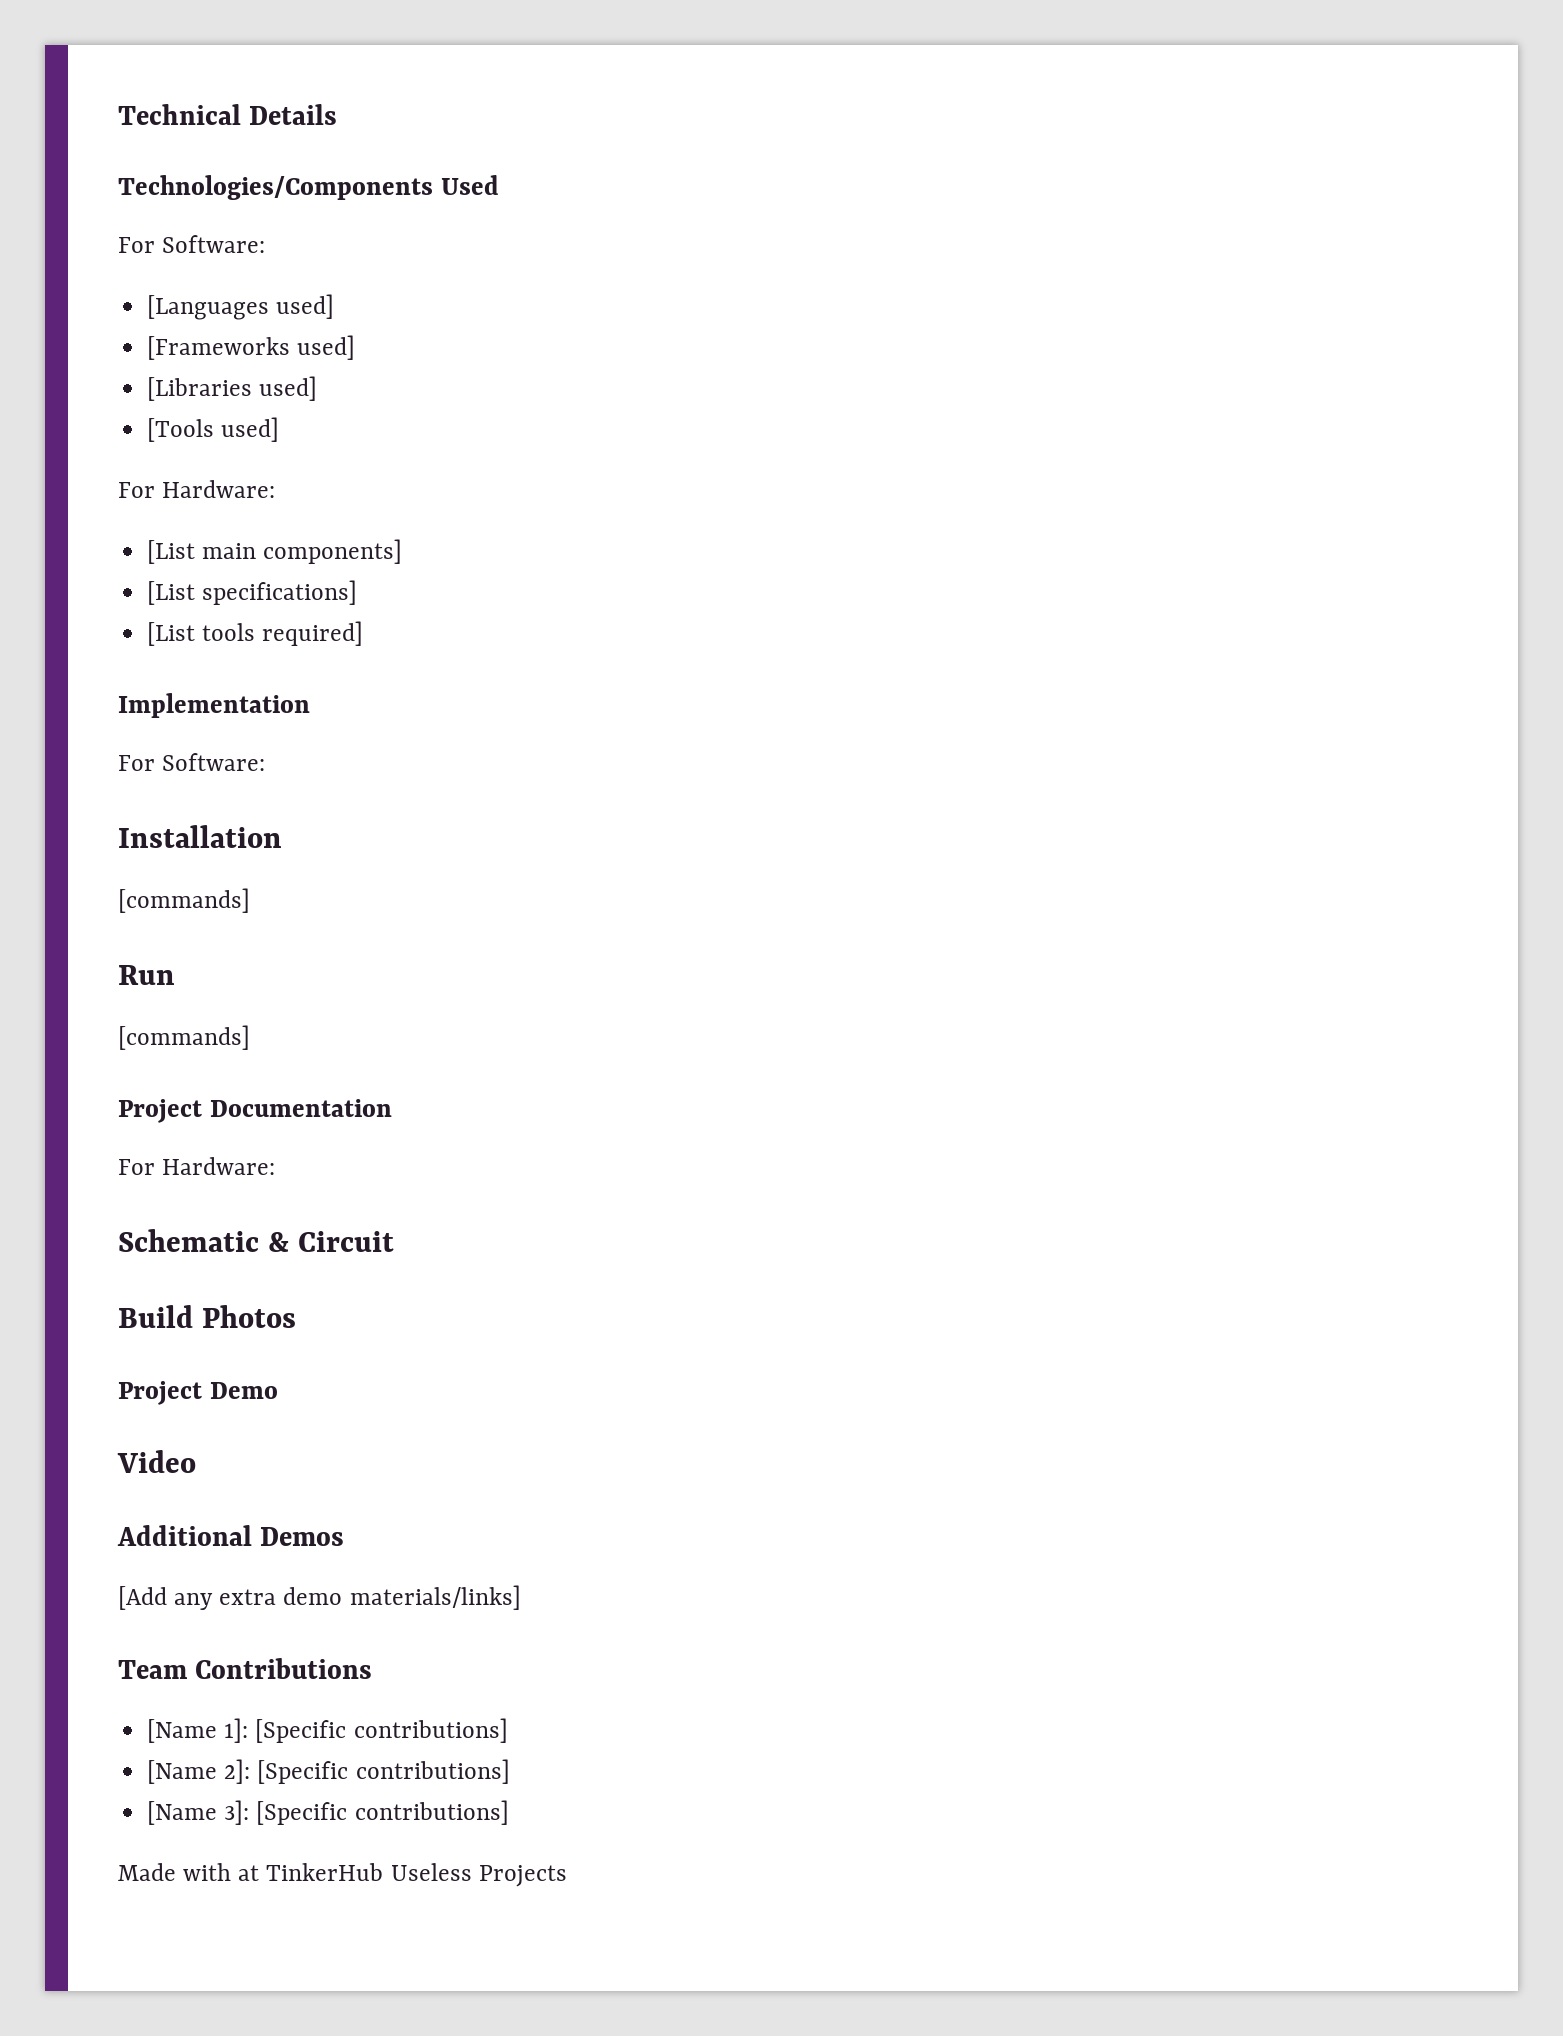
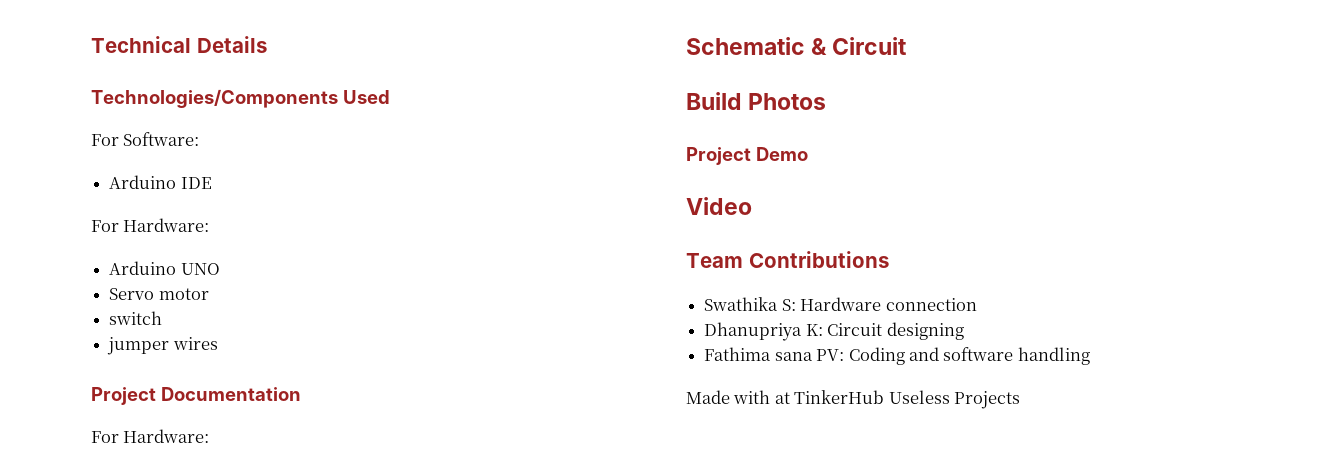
[147,294,335,320] [147,335,356,360] [147,376,318,401] [147,417,280,442] [118,480,276,498] [147,539,403,564] [147,580,358,605] [147,621,364,646] [118,693,310,718] [118,753,266,771] [118,825,282,848] [118,888,250,913] [118,965,175,985] [118,1025,250,1050] [Languages used] // [Frameworks used] // [Libraries used] // [Tools used] // For Hardware: // [List main components] // [List specifications] // [List tools required] // Implementation // For Software: // Installation // [commands] // Run // [commands] -> [109,175,212,189] [91,218,210,232] [109,261,220,275] [109,288,209,300] [109,311,163,325] [107,337,218,355] Arduino IDE // For Hardware: // Arduino UNO // Servo motor // switch // jumper wires
[117,1525,345,1546] [118,1585,521,1610] [118,1658,373,1679] [147,1718,508,1743] [147,1759,510,1784] [147,1800,509,1825] Additional Demos // [Add any extra demo materials/links] // Team Contributions // [Name 1]: [Specific contributions] // [Name 2]: [Specific contributions] // [Name 3]: [Specific contributions] -> [686,251,889,268] [704,297,977,311] [704,322,964,341] [704,347,1090,365] Team Contributions // Swathika S: Hardware connection // Dhanupriya K: Circuit designing // Fathima sana PV: Coding and software handling

